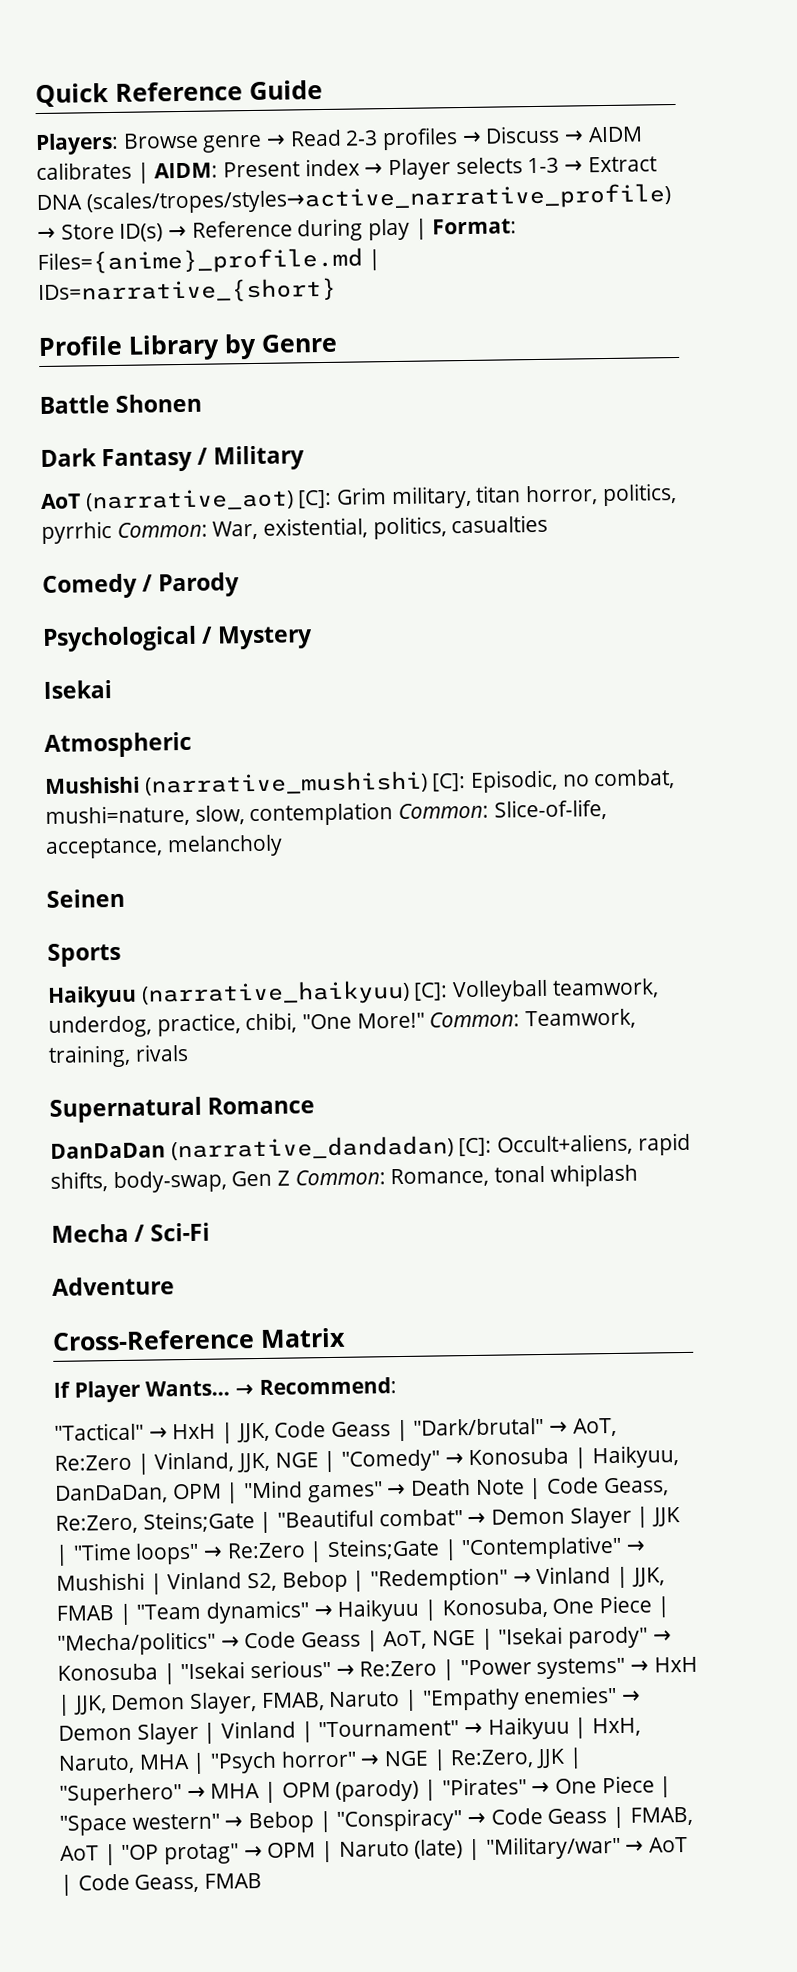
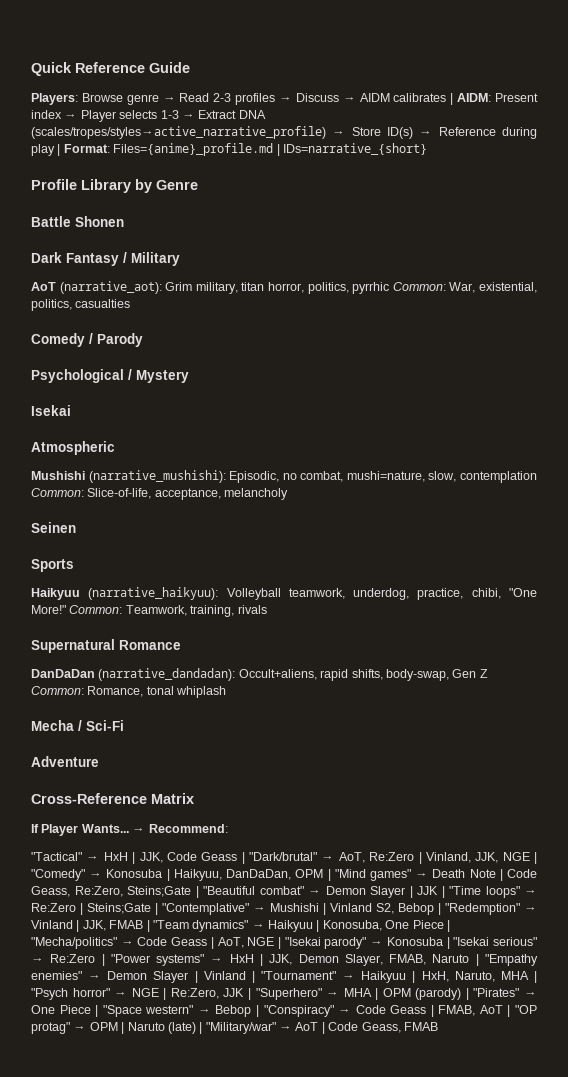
[84,488,333,512] (narrative_aot) [C]: -> [59,281,162,294] (narrative_aot):
[143,770,467,796] (narrative_mushishi) [C]: -> [88,470,226,483] (narrative_mushishi):
[140,979,449,1007] (narrative_haikyuu) [C]: -> [88,587,219,600] (narrative_haikyuu):
[170,1135,493,1161] (narrative_dandadan) [C]: -> [98,668,236,681] (narrative_dandadan):

